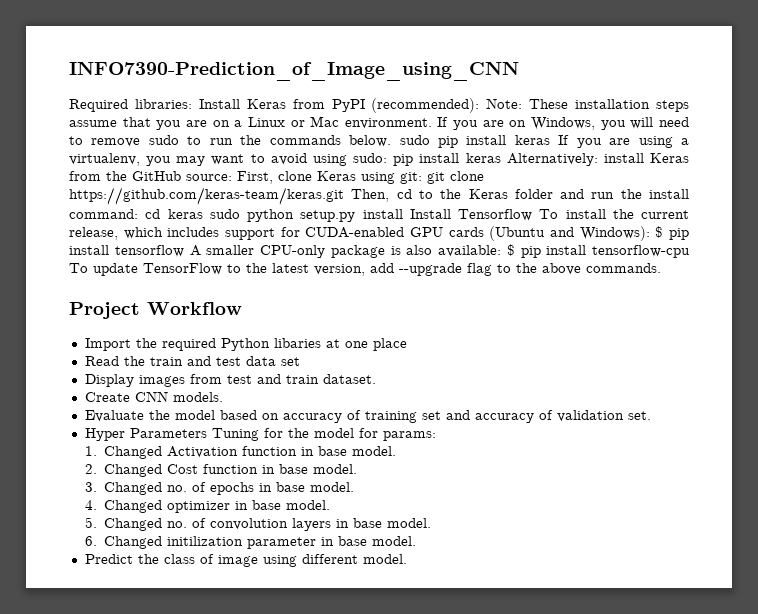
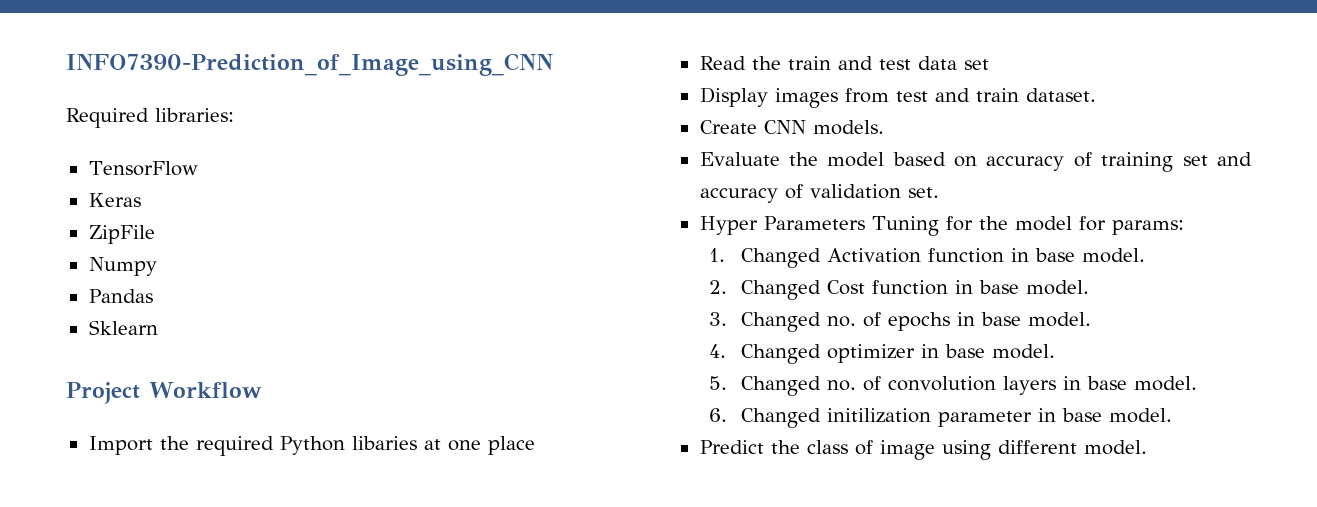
[198,98,689,113] [69,116,689,130] [69,135,689,148] [69,153,689,166] [69,171,484,184] [69,187,689,205] [69,209,689,222] [69,226,689,241] [69,244,690,258] [69,263,661,276] Install Keras from PyPI (recommended): Note: These installation steps assume that you are on a Linux or Mac environment. If you are on Windows, you will need to remove sudo to run the commands below. sudo pip install keras If you are using a virtualenv, you may want to avoid using sudo: pip install keras Alternatively: install Keras from the GitHub source: First, clone Keras using git: git clone https://github.com/keras-team/keras.git Then, cd to the Keras folder and run the install command: cd keras sudo python setup.py install Install Tensorflow To install the current release, which includes support for CUDA-enabled GPU cards (Ubuntu and Windows): $ pip install tensorflow A smaller CPU-only package is also available: $ pip install tensorflow-cpu To update TensorFlow to the latest version, add --upgrade flag to the above commands. -> [88,161,198,176] [88,193,141,207] [88,225,155,244] [88,257,157,276] [88,289,153,303] [88,320,158,335] // TensorFlow // Keras // ZipFile // Numpy // Pandas // Sklearn

